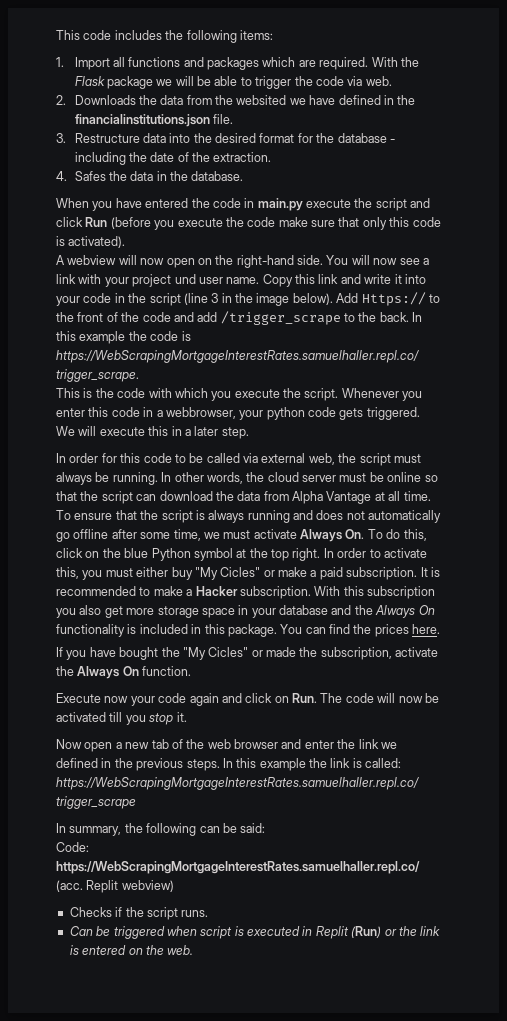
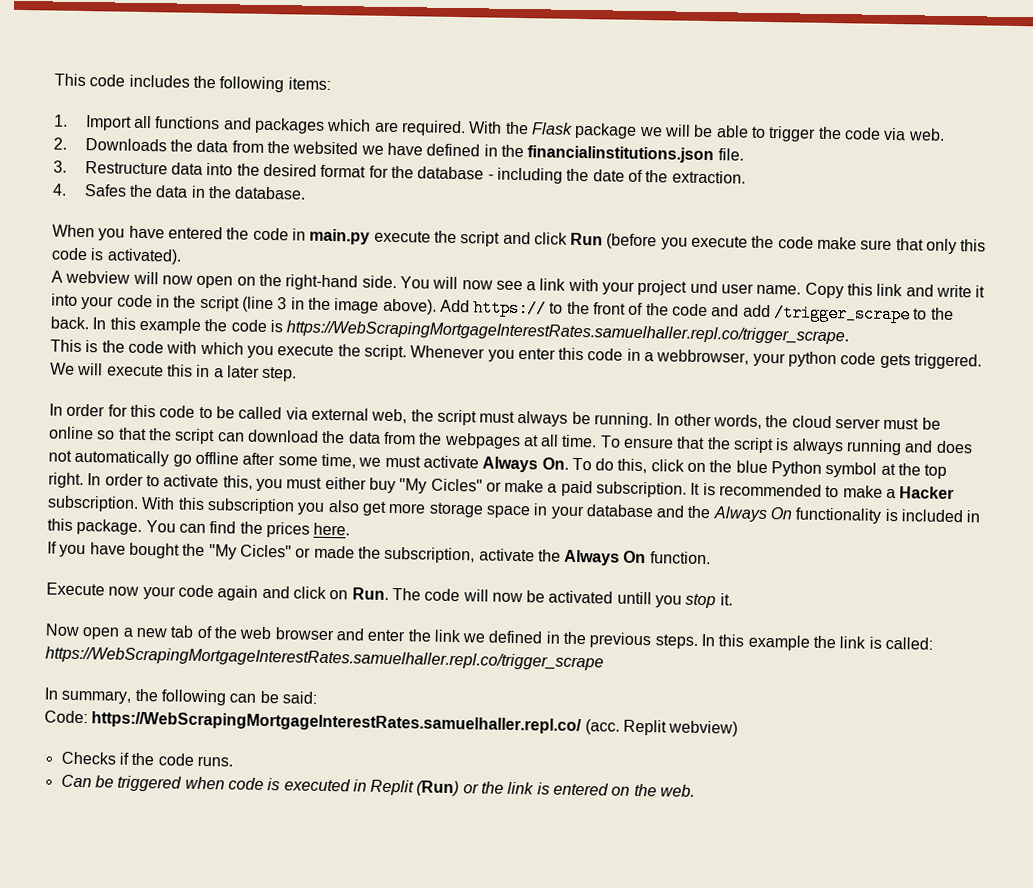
[292,292,426,306] below). Add Https:// -> [382,298,548,318] above). Add https://
[292,491,372,504] Alpha Vantage -> [418,432,521,450] the webpages
[109,712,123,722] till -> [616,591,652,605] untill
[146,907,178,920] script -> [157,753,194,766] code
[200,926,233,939] script -> [227,777,264,790] code

